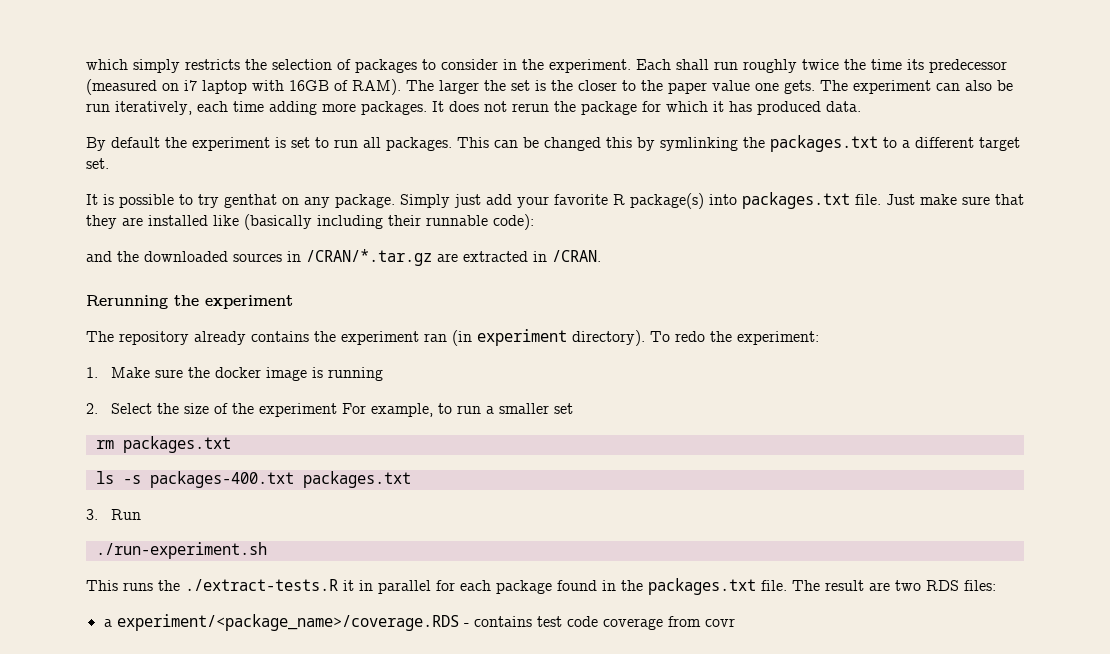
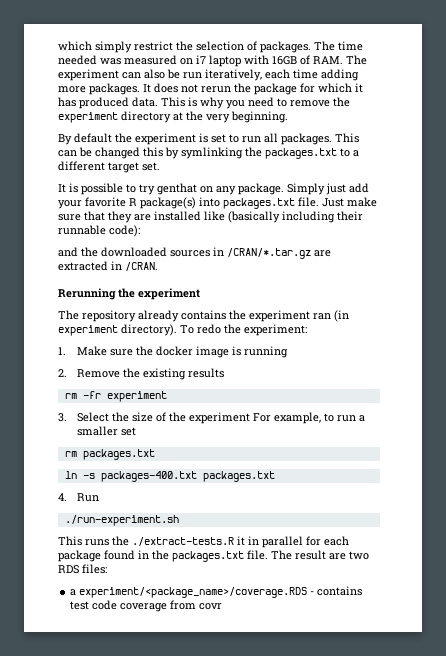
[185,59,240,70] restricts -> [134,41,173,51] restrict
[355,59,1007,73] [86,79,157,95] packages to consider in the experiment. Each shall run roughly twice the time its predecessor (measured -> [260,41,363,53] [58,55,177,65] packages. The time needed was measured
[352,79,815,95] RAM). The larger the set is the closer to the paper value one gets. -> [313,56,343,64] RAM.
(861, 106) none -> [161,97,350,109] [58,111,288,123] This is why you need to remove the experiment directory at the very beginning.
(98, 408) none -> [77,368,225,380] [64,391,167,402] [58,413,67,422] Remove the existing results // rm -fr experiment // 3.
[95,471,114,484] ls -> [64,471,77,479] ln
[86,509,98,520] 3. -> [58,493,67,501] 4.

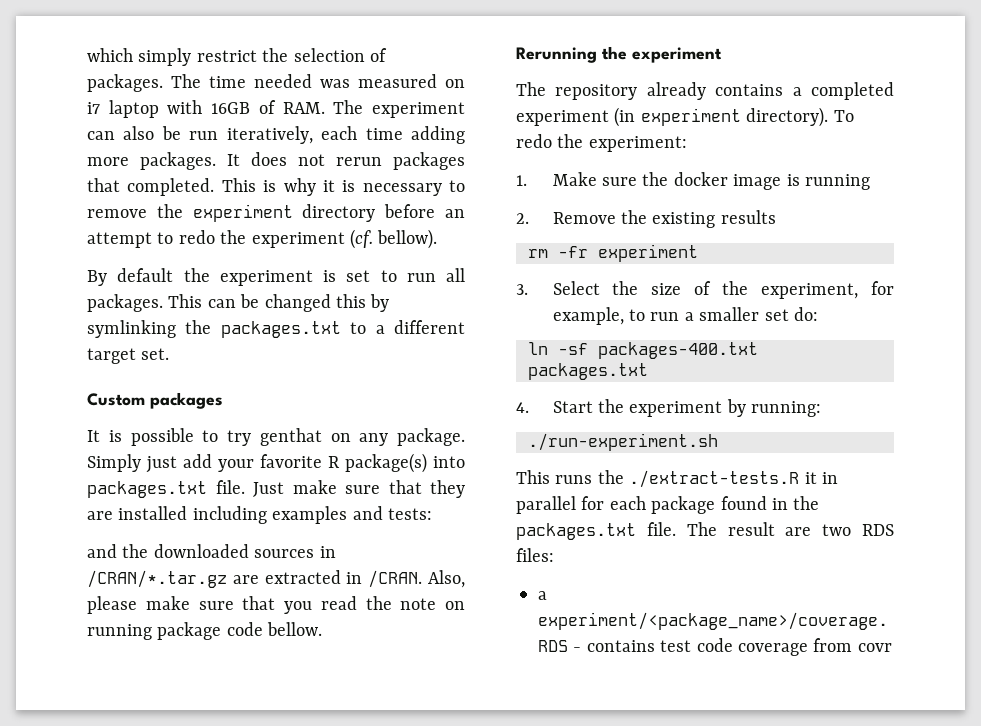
[234,83,363,95] [58,97,274,109] the package for which it has produced data. This is why you need -> [393,152,465,170] [87,178,442,196] packages that completed. This is why it is necessary
[173,111,288,123] at the very beginning. -> [384,204,465,218] [87,229,438,249] before an attempt to redo the experiment (cf. bellow).
(160, 166) none -> [87,392,223,409] // Custom packages
[204,211,363,223] [58,225,140,237] like (basically including their runnable code): -> [192,506,432,524] including examples and tests:
(158, 266) none -> [428,570,466,588] [87,596,465,614] [87,622,323,640] Also, please make sure that you read the note on running package code bellow.
[229,310,331,322] the experiment ran -> [792,82,894,100] [516,110,609,126] a completed experiment
[189,412,272,424] experiment For -> [761,281,894,299] experiment, for
[64,449,155,460] // rm packages.txt -> [793,307,818,321] do:
[82,473,95,479] -s -> [558,343,588,355] -sf
[77,493,100,502] Run -> [552,399,822,417] Start the experiment by running:

